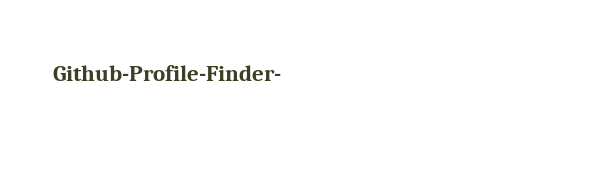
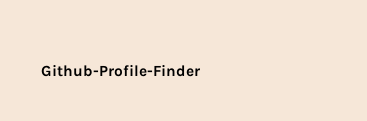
[53,65,281,81] Github-Profile-Finder- -> [41,64,200,77] Github-Profile-Finder

